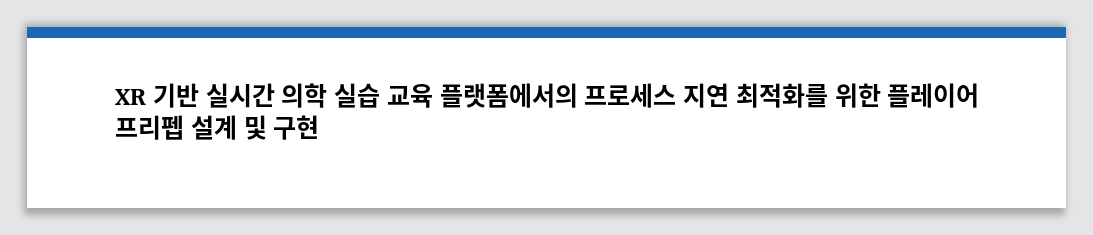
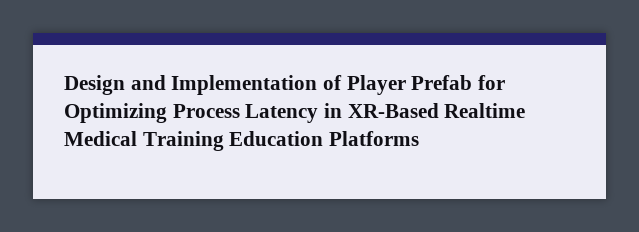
[115,83,980,108] [115,115,320,140] XR 기반 실시간 의학 실습 교육 플랫폼에서의 프로세스 지연 최적화를 위한 플레이어 프리펩 설계 및 구현 -> [64,75,506,95] [64,103,526,123] [64,131,420,151] Design and Implementation of Player Prefab for Optimizing Process Latency in XR-Based Realtime Medical Training Education Platforms

